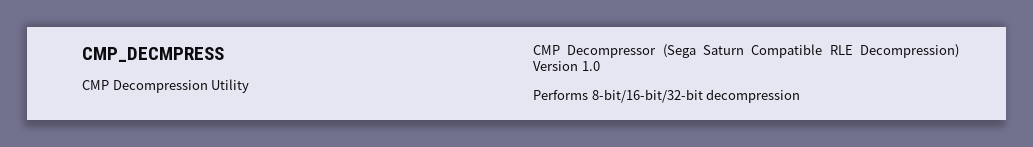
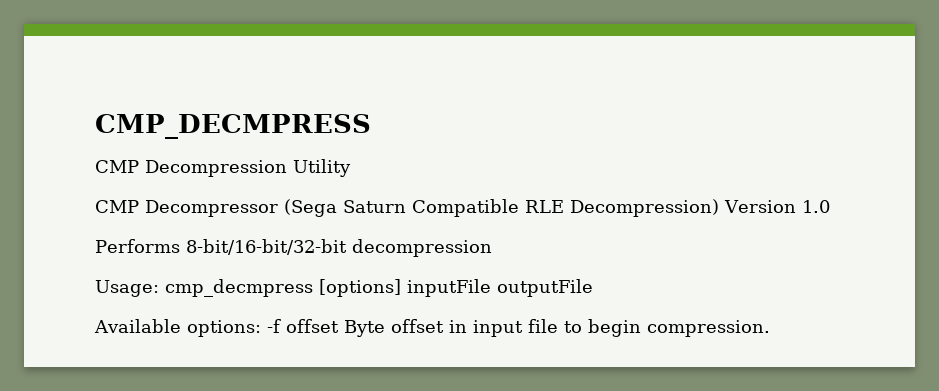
(801, 96) none -> [95,279,593,297] [94,319,770,337] // Usage: cmp_decmpress [options] inputFile outputFile // Available options: -f offset Byte offset in input file to begin compression.

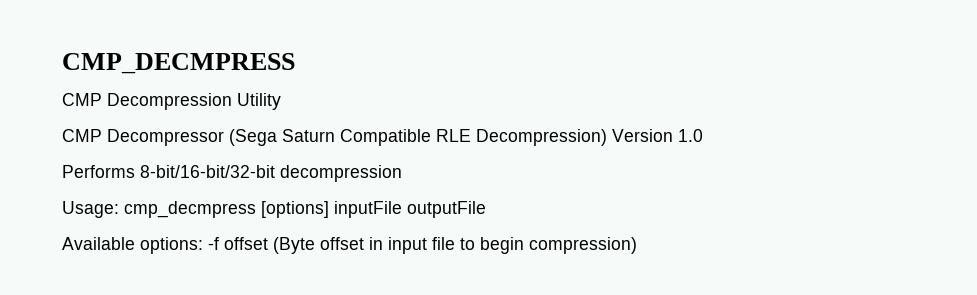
[343,320,385,337] Byte -> [273,237,315,254] (Byte
[646,320,770,337] compression. -> [529,237,637,254] compression)

